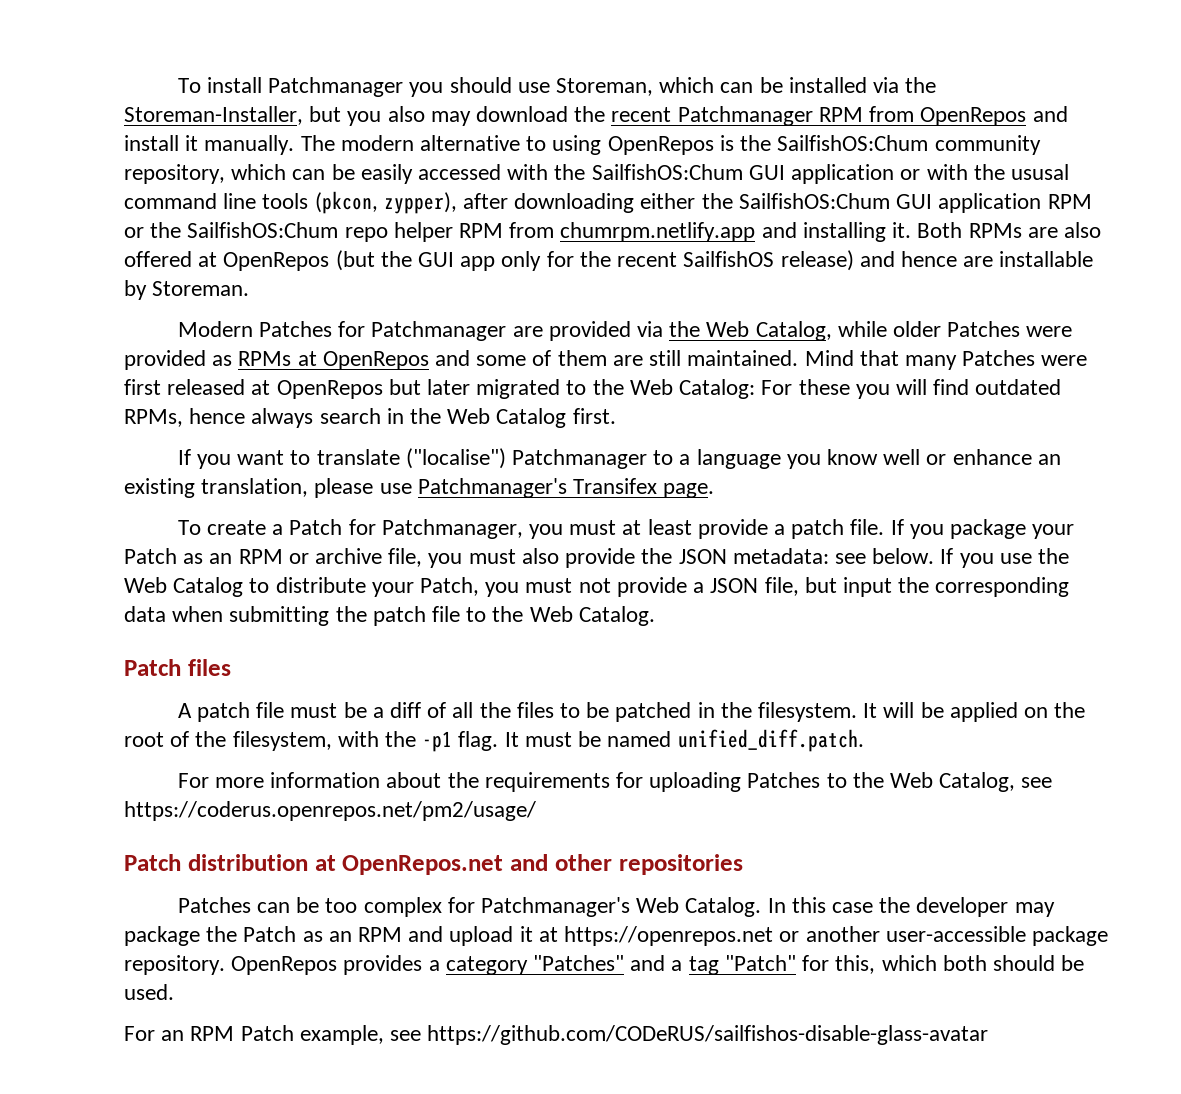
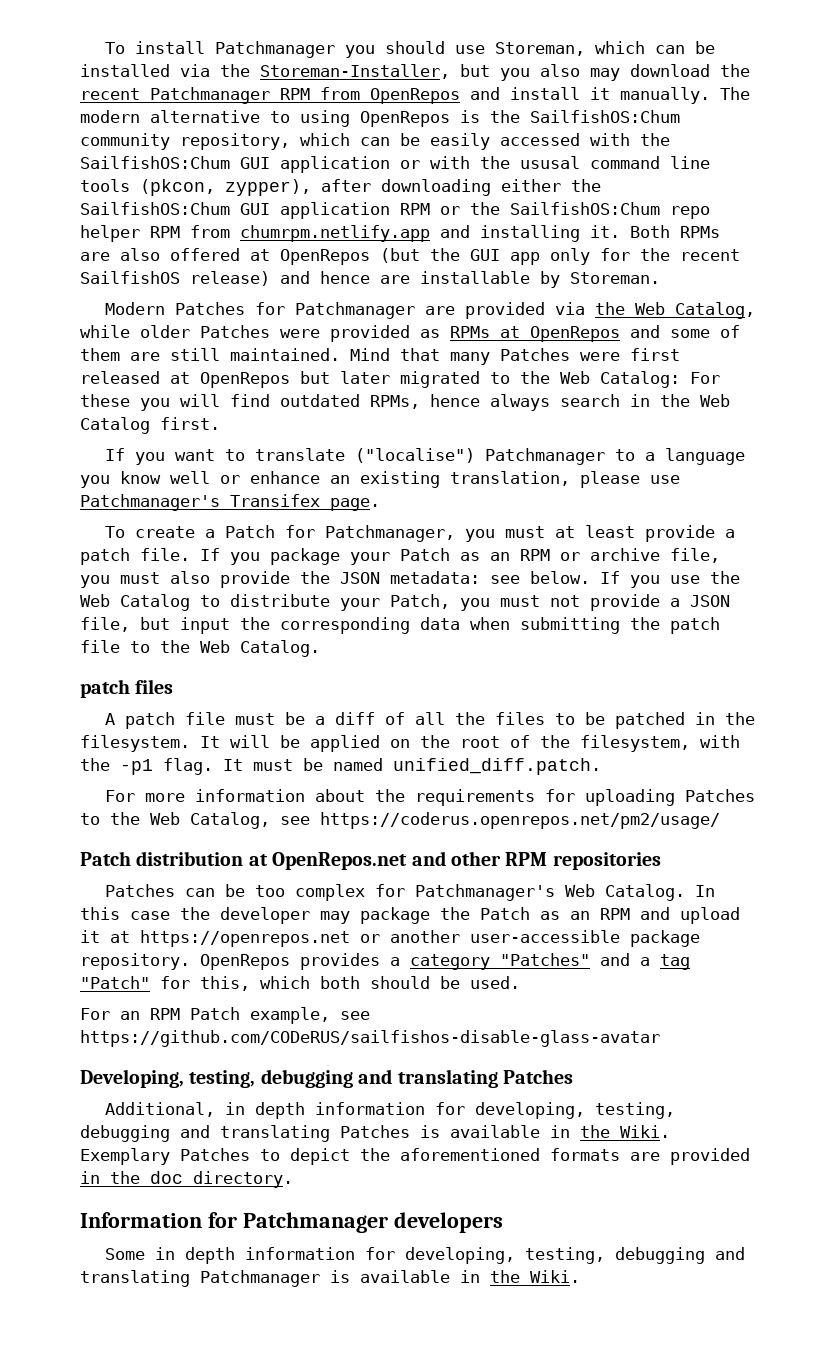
[124,659,181,676] Patch -> [80,679,130,698] patch
(612, 862) none -> [505,852,548,866] RPM
(989, 1035) none -> [80,1069,573,1088] [105,1102,676,1119] [80,1125,670,1142] [80,1148,750,1165] [80,1171,293,1188] [80,1212,503,1233] [105,1247,746,1264] [80,1270,580,1287] // Developing, testing, debugging and translating Patches // Additional, in depth information for developing, testing, debugging and translating Patches is available in the Wiki. Exemplary Patches to depict the aforementioned formats are provided in the doc directory. // Information for Patchmanager developers // Some in depth information for developing, testing, debugging and translating Patchmanager is available in the Wiki.

